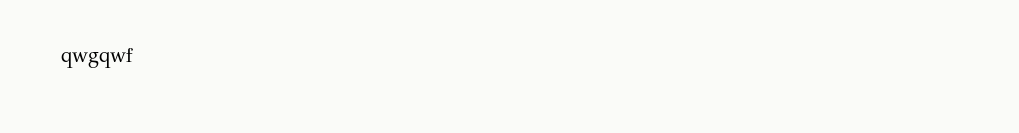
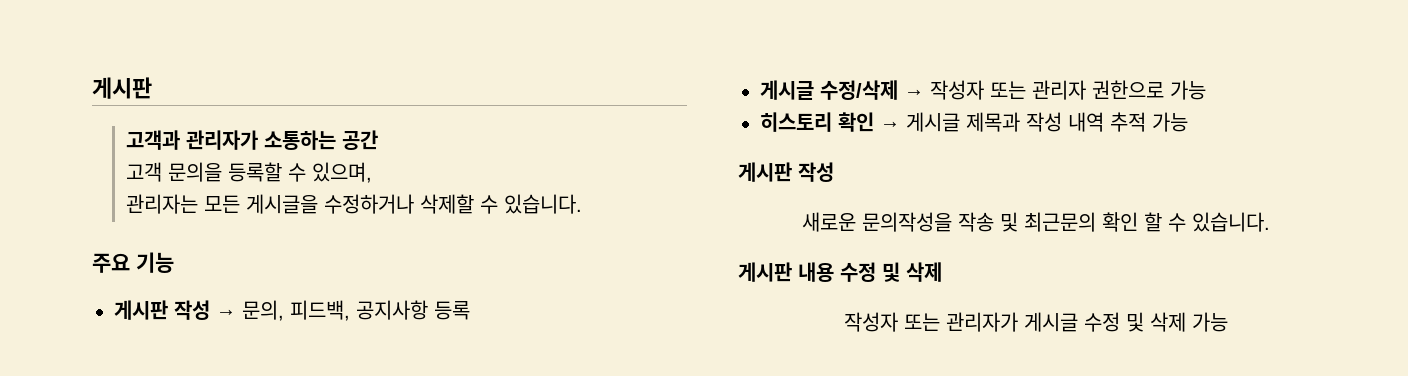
[61,48,133,68] qwgqwf -> [92,77,152,99] [125,130,378,150] [125,162,372,183] [125,194,582,214] [92,252,174,273] [114,300,470,321] [760,80,1206,100] [760,112,1188,132] [738,162,834,182] [801,212,1270,232] [738,262,942,282] [843,312,1228,332] 게시판 // 고객과 관리자가 소통하는 공간 // 고객 문의을 등록할 수 있으며, // 관리자는 모든 게시글을 수정하거나 삭제할 수 있습니다. // 주요 기능 // 게시판 작성 → 문의, 피드백, 공지사항 등록 // 게시글 수정/삭제 → 작성자 또는 관리자 권한으로 가능 // 히스토리 확인 → 게시글 제목과 작성 내역 추적 가능 // 게시판 작성 // 새로운 문의작성을 작송 및 최근문의 확인 할 수 있습니다. // 게시판 내용 수정 및 삭제 // 작성자 또는 관리자가 게시글 수정 및 삭제 가능

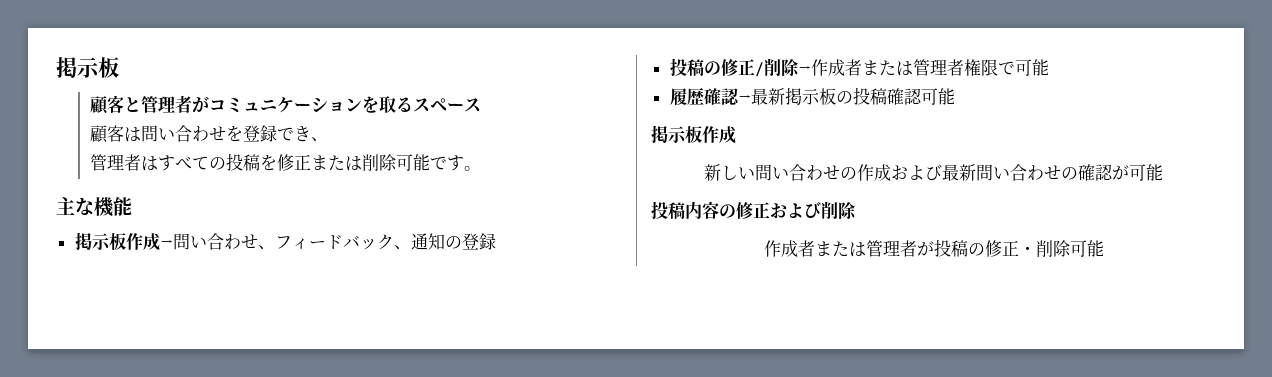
[92,77,152,99] [125,130,378,150] [125,162,372,183] [125,194,582,214] [92,252,174,273] [114,300,470,321] [760,80,1206,100] [760,112,1188,132] [738,162,834,182] [801,212,1270,232] [738,262,942,282] [843,312,1228,332] 게시판 // 고객과 관리자가 소통하는 공간 // 고객 문의을 등록할 수 있으며, // 관리자는 모든 게시글을 수정하거나 삭제할 수 있습니다. // 주요 기능 // 게시판 작성 → 문의, 피드백, 공지사항 등록 // 게시글 수정/삭제 → 작성자 또는 관리자 권한으로 가능 // 히스토리 확인 → 게시글 제목과 작성 내역 추적 가능 // 게시판 작성 // 새로운 문의작성을 작송 및 최근문의 확인 할 수 있습니다. // 게시판 내용 수정 및 삭제 // 작성자 또는 관리자가 게시글 수정 및 삭제 가능 -> [56,57,119,78] [89,95,481,114] [89,125,328,143] [89,153,481,171] [56,197,132,217] [74,232,496,251] [669,58,1049,77] [669,87,955,105] [651,125,736,144] [704,164,1163,181] [651,201,857,220] [763,239,1104,257] 掲示板 // 顧客と管理者がコミュニケーションを取るスペース // 顧客は問い合わせを登録でき、 // 管理者はすべての投稿を修正または削除可能です。 // 主な機能 // 掲示板作成→問い合わせ、フィードバック、通知の登録 // 投稿の修正/削除→作成者または管理者権限で可能 // 履歴確認→最新掲示板の投稿確認可能 // 掲示板作成 // 新しい問い合わせの作成および最新問い合わせの確認が可能 // 投稿内容の修正および削除 // 作成者または管理者が投稿の修正・削除可能

